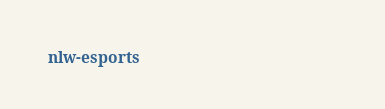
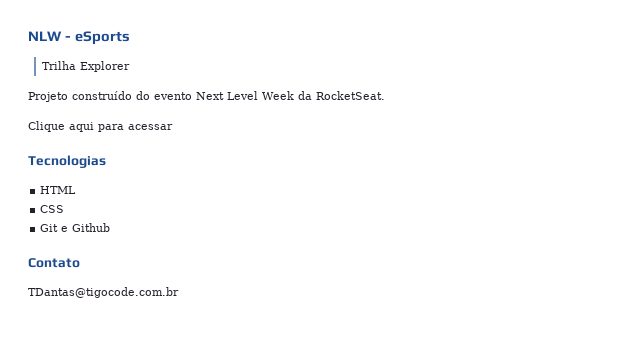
[48,51,140,67] nlw-esports -> [28,31,130,45] [41,61,130,72] [28,91,385,102] [28,121,173,132] [28,155,106,168] [40,186,77,194] [40,205,65,213] [40,223,111,232] [28,258,80,268] [28,287,179,298] NLW - eSports // Trilha Explorer // Projeto construído do evento Next Level Week da RocketSeat. // Clique aqui para acessar // Tecnologias // HTML // CSS // Git e Github // Contato // TDantas@tigocode.com.br

